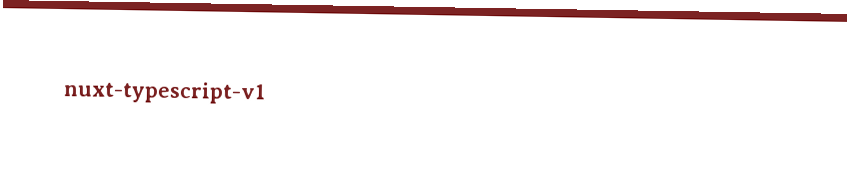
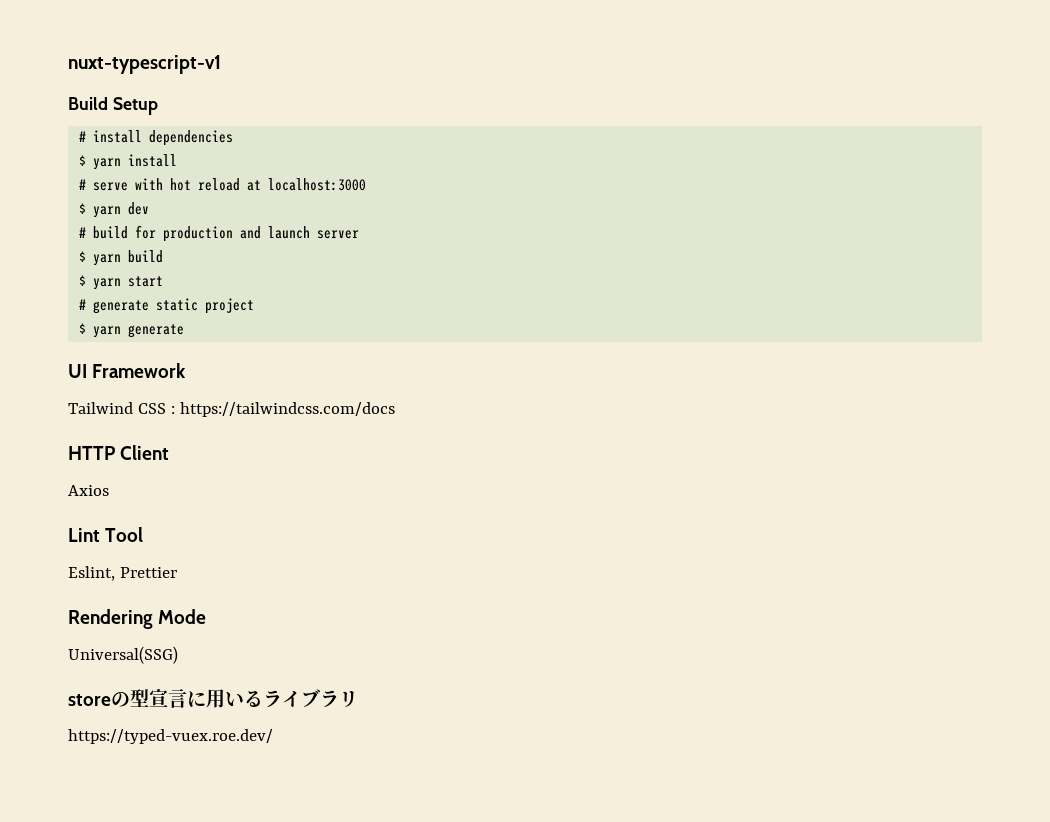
(266, 92) none -> [68,97,158,115] [79,130,234,146] [79,154,178,170] [79,178,367,191] [79,202,150,218] [79,225,360,242] [79,250,164,266] [79,275,164,290] [79,298,255,314] [79,323,185,338] [68,363,187,378] [68,402,395,417] [68,445,170,460] [68,485,109,496] [68,527,144,542] [68,566,177,581] [68,609,207,629] [68,646,178,664] [68,689,358,708] [68,729,273,744] // Build Setup // # install dependencies // $ yarn install // # serve with hot reload at localhost:3000 // $ yarn dev // # build for production and launch server // $ yarn build // $ yarn start // # generate static project // $ yarn generate // UI Framework // Tailwind CSS : https://tailwindcss.com/docs // HTTP Client // Axios // Lint Tool // Eslint, Prettier // Rendering Mode // Universal(SSG) // storeの型宣言に用いるライブラリ // https://typed-vuex.roe.dev/

